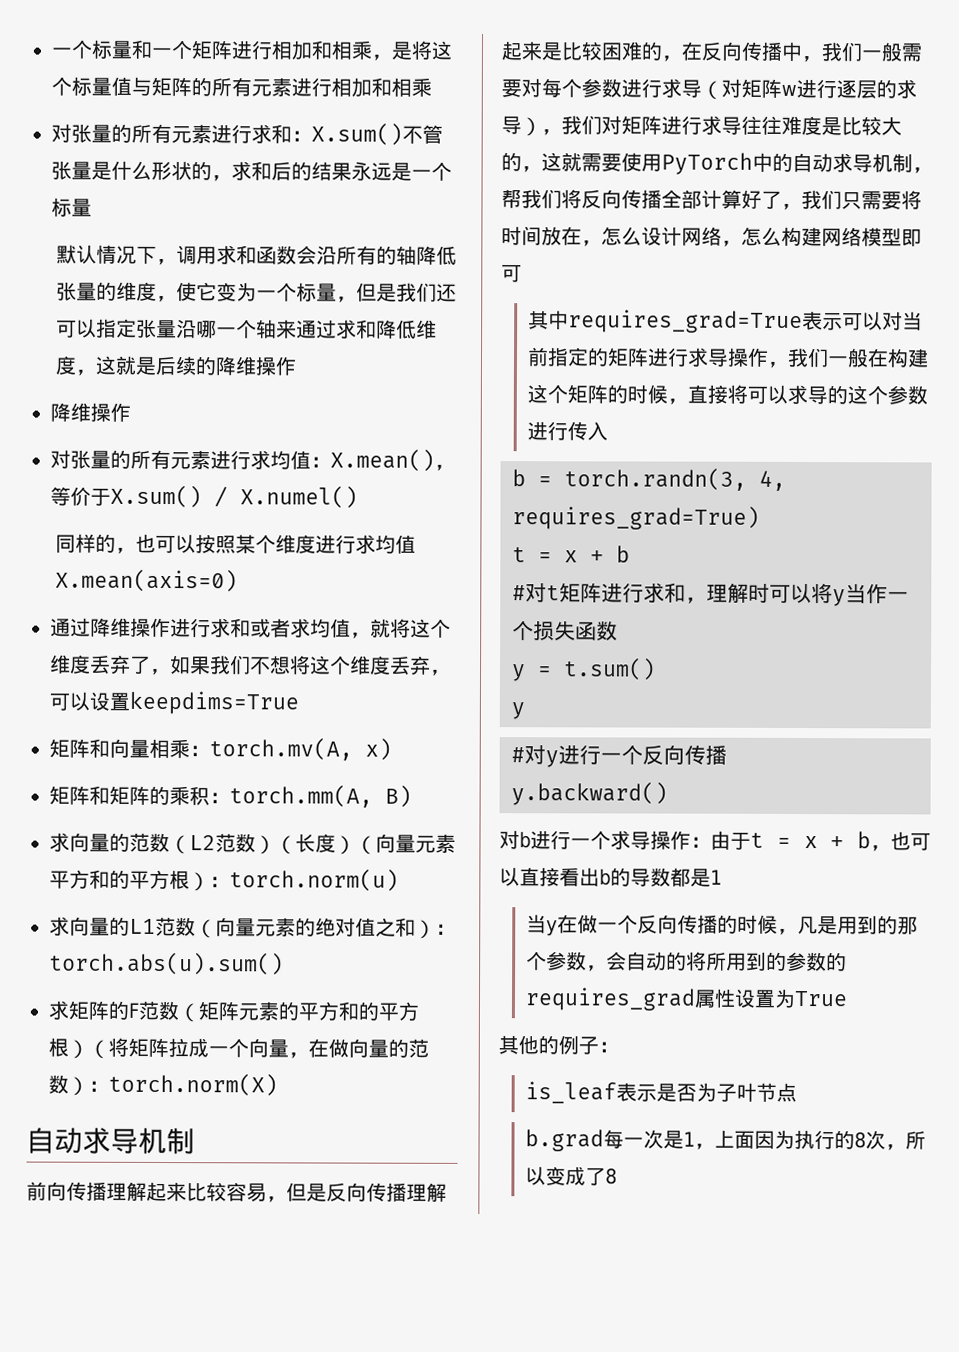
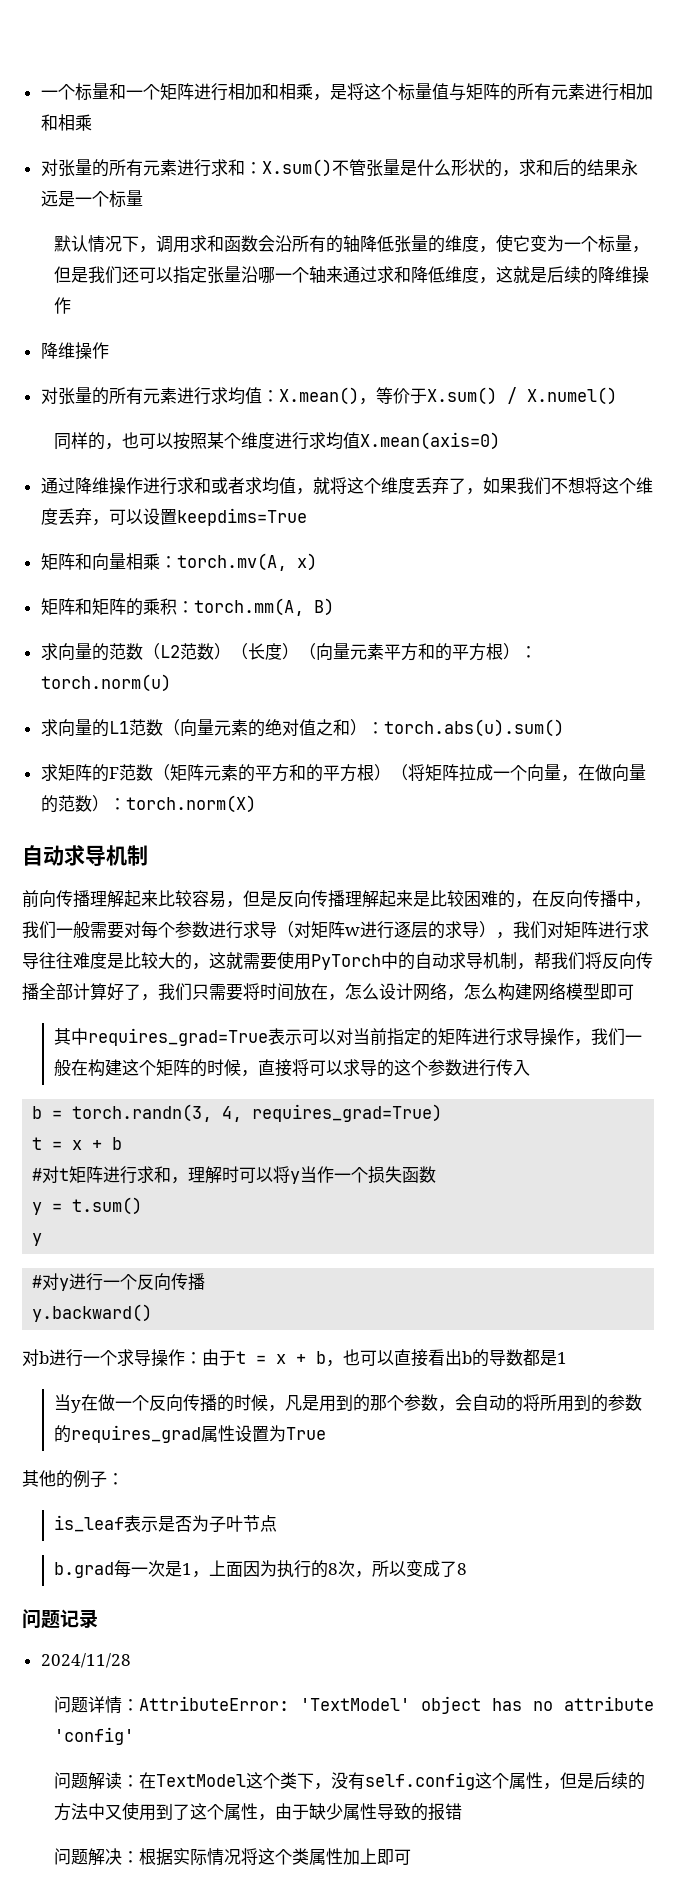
(618, 1176) none -> [22,1609,98,1629] [40,1653,131,1668] [53,1696,654,1714] [53,1727,134,1745] [53,1772,645,1790] [53,1802,462,1821] [53,1848,411,1866] // 问题记录 // 2024/11/28 // 问题详情：AttributeError: 'TextModel' object has no attribute 'config' // 问题解读：在TextModel这个类下，没有self.config这个属性，但是后续的方法中又使用到了这个属性，由于缺少属性导致的报错 // 问题解决：根据实际情况将这个类属性加上即可

